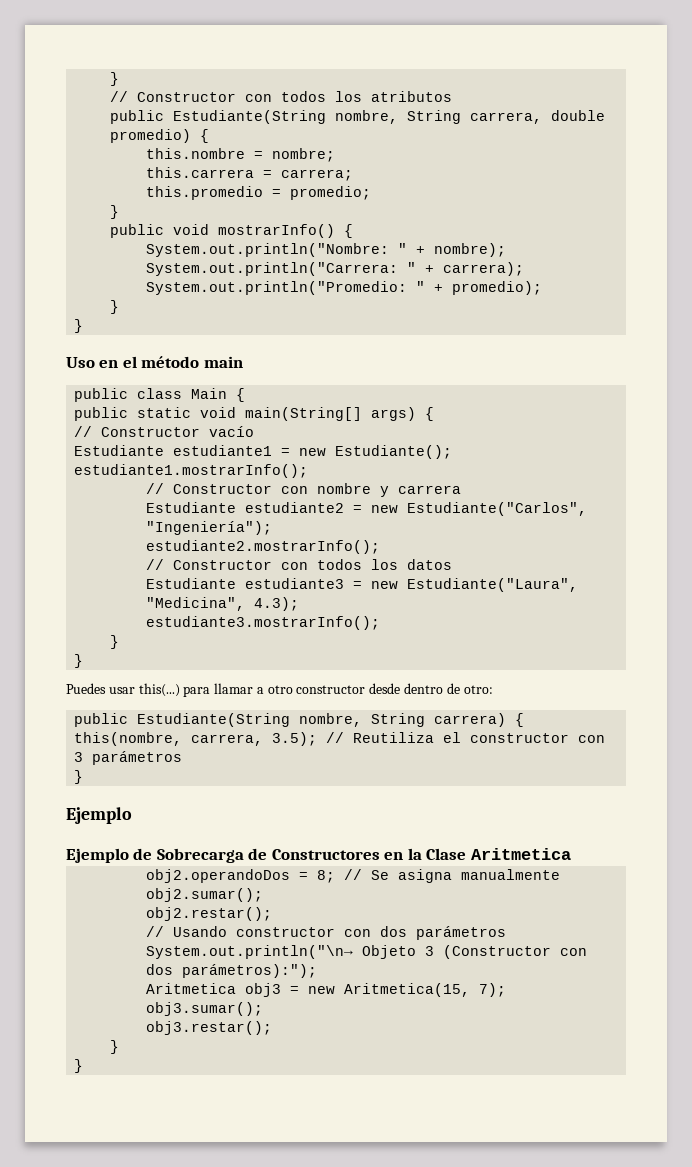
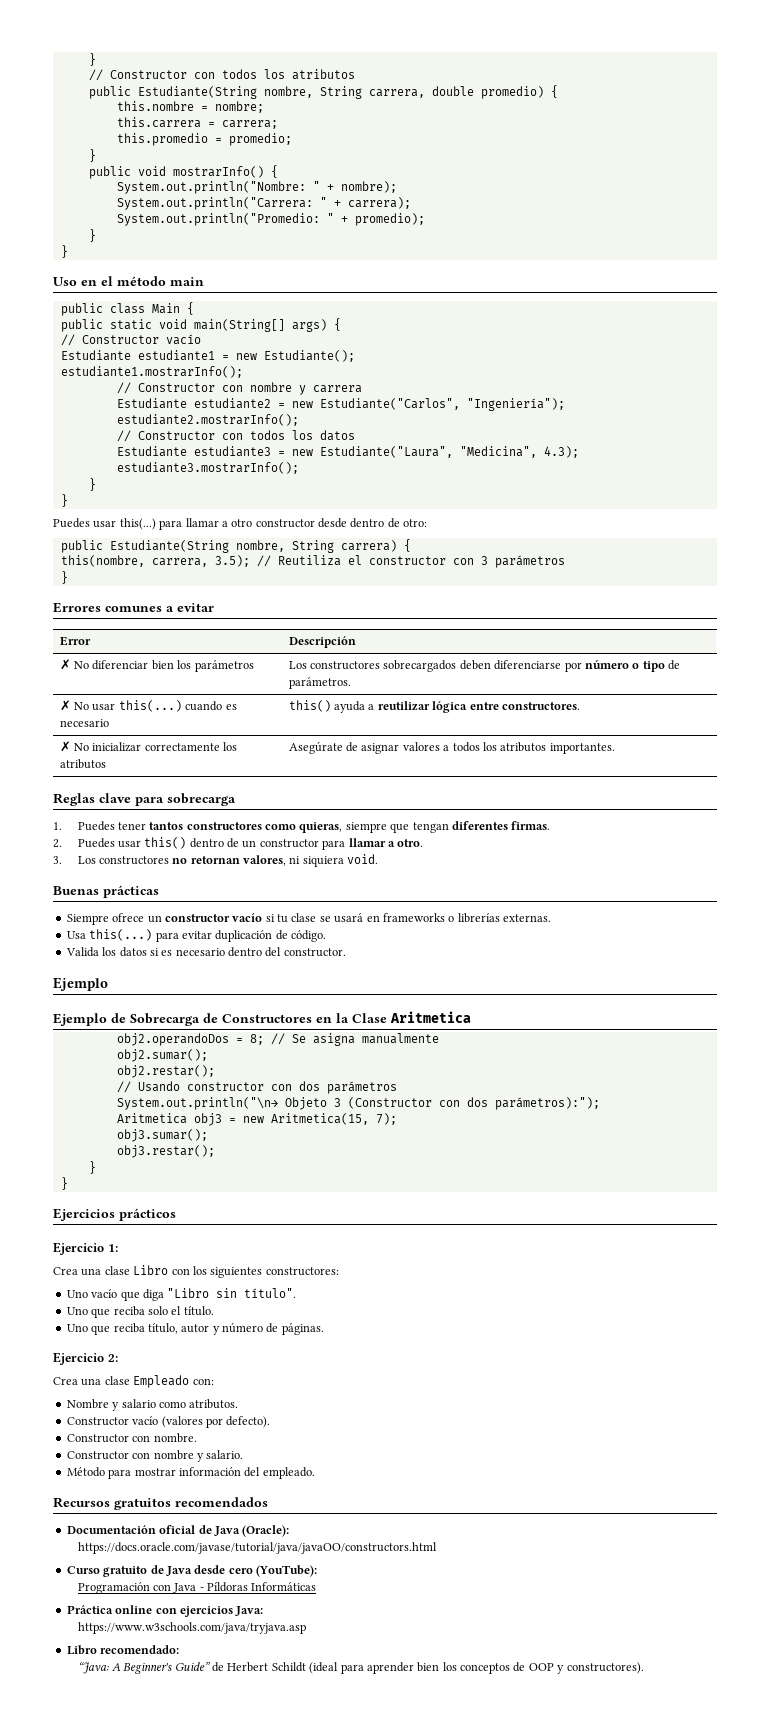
(84, 777) none -> [53,602,214,613] [59,636,91,646] [288,636,356,648] [59,659,254,672] [288,660,680,672] [288,677,351,689] [59,700,237,712] [59,719,109,727] [288,700,580,713] [59,741,238,752] [59,759,106,769] [288,741,615,754] [53,793,236,806] [53,821,551,833] [53,837,424,850] [53,854,379,867] [53,885,159,898] [66,913,551,925] [66,929,326,942] [65,947,346,957] // Errores comunes a evitar // Error | Descripción // ✗ No diferenciar bien los parámetros | Los constructores sobrecargados deben diferenciarse por número o tipo de parámetros. // ✗ No usar this(...) cuando es necesario | this() ayuda a reutilizar lógica entre constructores. // ✗ No inicializar correctamente los atributos | Asegúrate de asignar valores a todos los atributos importantes. // Reglas clave para sobrecarga // 1. Puedes tener tantos constructores como quieras, siempre que tengan diferentes firmas. // 2. Puedes usar this() dentro de un constructor para llamar a otro. // 3. Los constructores no retornan valores, ni siquiera void. // Buenas prácticas // Siempre ofrece un constructor vacío si tu clase se usará en frameworks o librerías externas. // Usa this(...) para evitar duplicación de código. // Valida los datos si es necesario dentro del constructor.
(84, 1066) none -> [53,1208,176,1221] [53,1242,118,1255] [53,1265,339,1278] [66,1288,297,1301] [66,1306,214,1318] [66,1322,324,1335] [53,1352,118,1365] [53,1375,214,1388] [66,1399,239,1411] [66,1416,271,1428] [66,1433,197,1443] [66,1450,244,1462] [66,1467,315,1479] [53,1497,268,1510] [66,1525,290,1537] [77,1542,437,1554] [66,1565,317,1577] [77,1582,317,1594] [66,1605,264,1617] [77,1622,306,1634] [66,1645,180,1655] [77,1662,644,1674] // Ejercicios prácticos // Ejercicio 1: // Crea una clase Libro con los siguientes constructores: // Uno vacío que diga "Libro sin título". // Uno que reciba solo el título. // Uno que reciba título, autor y número de páginas. // Ejercicio 2: // Crea una clase Empleado con: // Nombre y salario como atributos. // Constructor vacío (valores por defecto). // Constructor con nombre. // Constructor con nombre y salario. // Método para mostrar información del empleado. // Recursos gratuitos recomendados // Documentación oficial de Java (Oracle): // https://docs.oracle.com/javase/tutorial/java/javaOO/constructors.html // Curso gratuito de Java desde cero (YouTube): // Programación con Java - Píldoras Informáticas // Práctica online con ejercicios Java: // https://www.w3schools.com/java/tryjava.asp // Libro recomendado: // “Java: A Beginner's Guide” de Herbert Schildt (ideal para aprender bien los conceptos de OOP y constructores).

